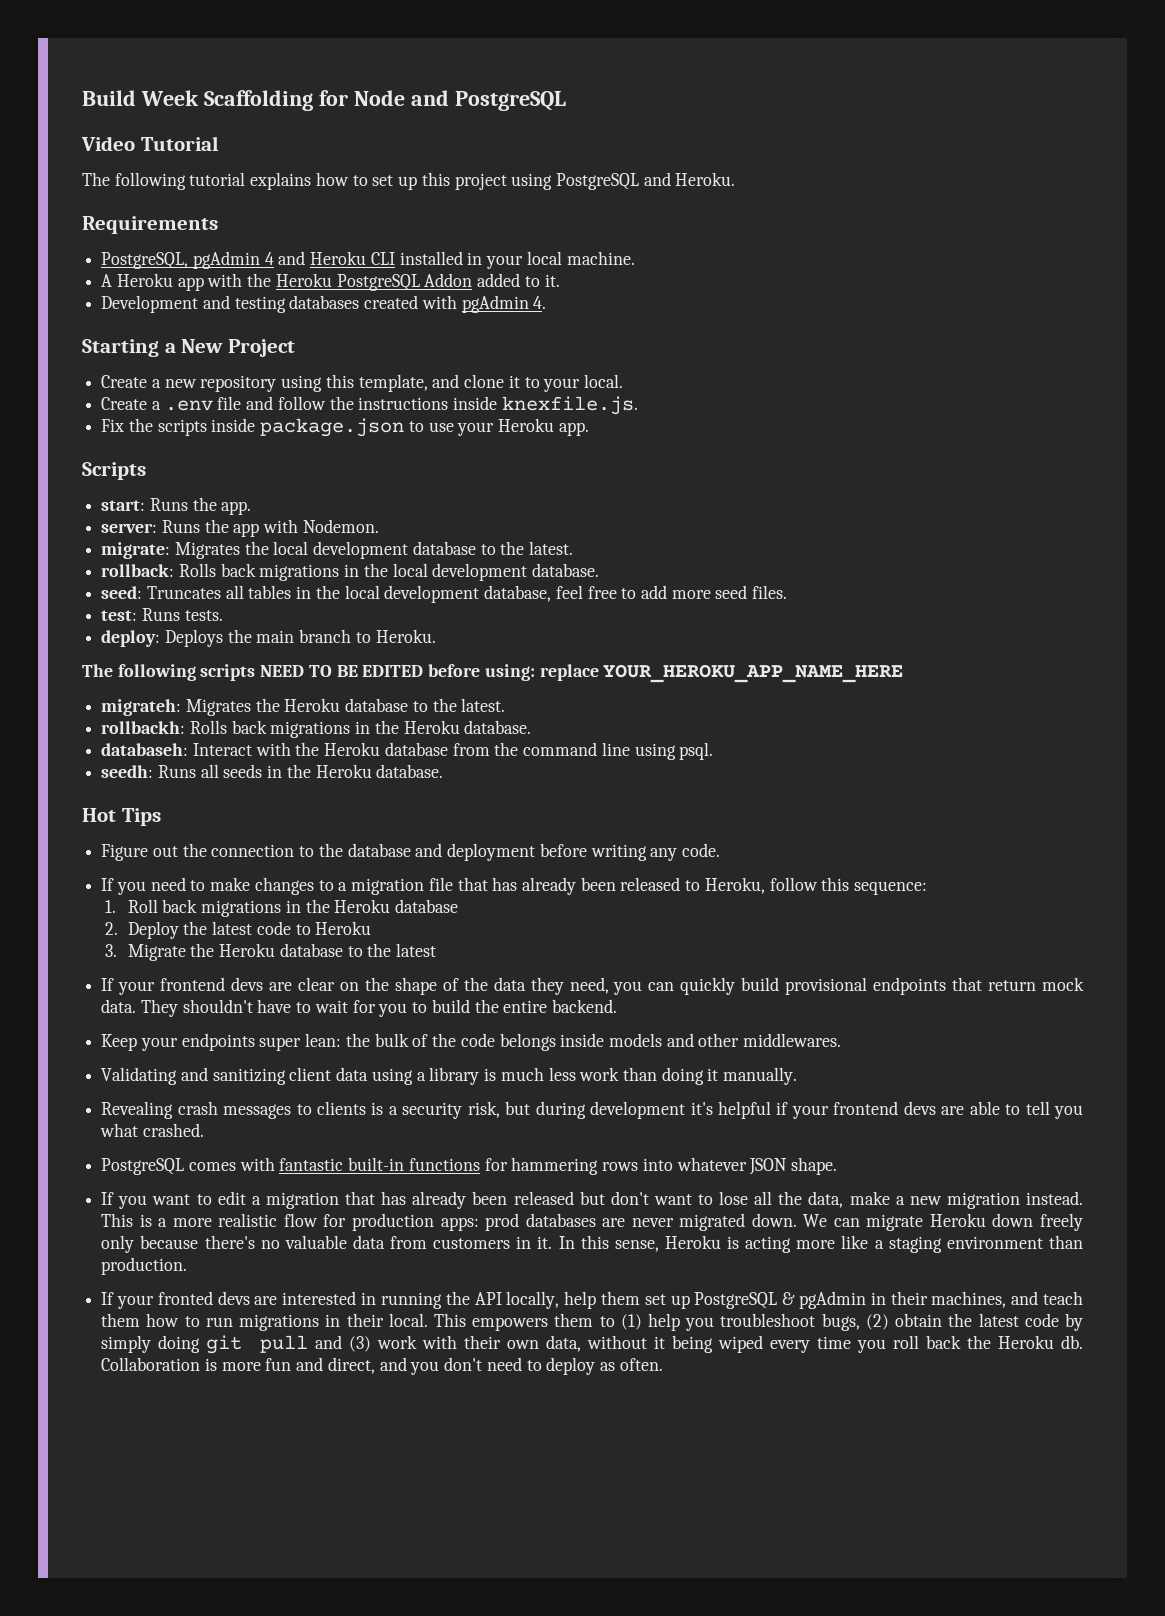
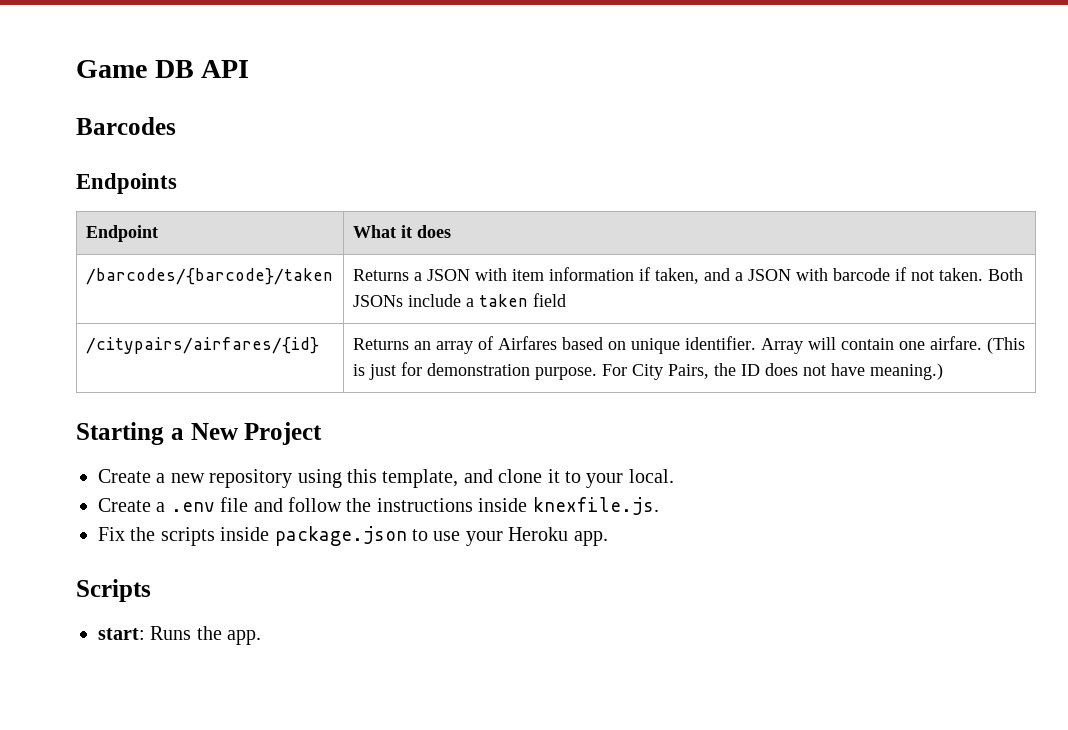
[82,90,566,111] [81,136,219,151] [82,172,736,190] [82,216,218,234] [101,251,635,269] [101,273,560,291] [101,295,547,313] Build Week Scaffolding for Node and PostgreSQL // Video Tutorial // The following tutorial explains how to set up this project using PostgreSQL and Heroku. // Requirements // PostgreSQL, pgAdmin 4 and Heroku CLI installed in your local machine. // A Heroku app with the Heroku PostgreSQL Addon added to it. // Development and testing databases created with pgAdmin 4. -> [76,60,250,78] [76,117,176,135] [76,173,177,194] [85,225,158,242] [352,225,451,238] [85,268,333,285] [352,267,1023,284] [352,293,566,307] [85,337,319,354] [352,336,1025,354] [352,362,943,380] Game DB API // Barcodes // Endpoints // Endpoint | What it does // /barcodes/{barcode}/taken | Returns a JSON with item information if taken, and a JSON with barcode if not taken. Both JSONs include a taken field // /citypairs/airfares/{id} | Returns an array of Airfares based on unique identifier. Array will contain one airfare. (This is just for demonstration purpose. For City Pairs, the ID does not have meaning.)
[101,519,379,537] [101,541,574,559] [101,563,600,581] [101,585,788,603] [101,608,223,621] [101,629,436,647] [82,664,904,683] [101,698,506,716] [101,720,532,738] [101,742,714,760] [101,764,444,778] [82,808,161,826] [101,843,720,861] [101,877,928,895] [104,899,459,917] [104,921,372,939] [104,943,437,961] [101,977,1085,995] [101,999,617,1017] [101,1033,842,1051] [101,1067,798,1085] [101,1101,1084,1119] [100,1123,204,1137] [101,1157,837,1175] [101,1191,1084,1209] [101,1213,1084,1231] [101,1235,1084,1253] [101,1257,188,1275] [101,1291,1083,1309] [101,1313,1084,1331] [101,1335,1084,1354] [101,1357,663,1375] // server: Runs the app with Nodemon. // migrate: Migrates the local development database to the latest. // rollback: Rolls back migrations in the local development database. // seed: Truncates all tables in the local development database, feel free to add more seed files. // test: Runs tests. // deploy: Deploys the main branch to Heroku. // The following scripts NEED TO BE EDITED before using: replace YOUR_HEROKU_APP_NAME_HERE // migrateh: Migrates the Heroku database to the latest. // rollbackh: Rolls back migrations in the Heroku database. // databaseh: Interact with the Heroku database from the command line using psql. // seedh: Runs all seeds in the Heroku database. // Hot Tips // Figure out the connection to the database and deployment before writing any code. // If you need to make changes to a migration file that has already been released to Heroku, follow this sequence: // 1. Roll back migrations in the Heroku database // 2. Deploy the latest code to Heroku // 3. Migrate the Heroku database to the latest // If your frontend devs are clear on the shape of the data they need, you can quickly build provisional endpoints that return mock data. They shouldn't have to wait for you to build the entire backend. // Keep your endpoints super lean: the bulk of the code belongs inside models and other middlewares. // Validating and sanitizing client data using a library is much less work than doing it manually. // Revealing crash messages to clients is a security risk, but during development it's helpful if your frontend devs are able to tell you what crashed. // PostgreSQL comes with fantastic built-in functions for hammering rows into whatever JSON shape. // If you want to edit a migration that has already been released but don't want to lose all the data, make a new migration instead. This is a more realistic flow for production apps: prod databases are never migrated down. We can migrate Heroku down freely only because there's no valuable data from customers in it. In this sense, Heroku is acting more like a staging environment than production. // If your fronted devs are interested in running the API locally, help them set up PostgreSQL & pgAdmin in their machines, and teach them how to run migrations in their local. This empowers them to (1) help you troubleshoot bugs, (2) obtain the latest code by simply doing git pull and (3) work with their own data, without it being wiped every time you roll back the Heroku db. Collaboration is more fun and direct, and you don't need to deploy as often. -> (262, 637) none

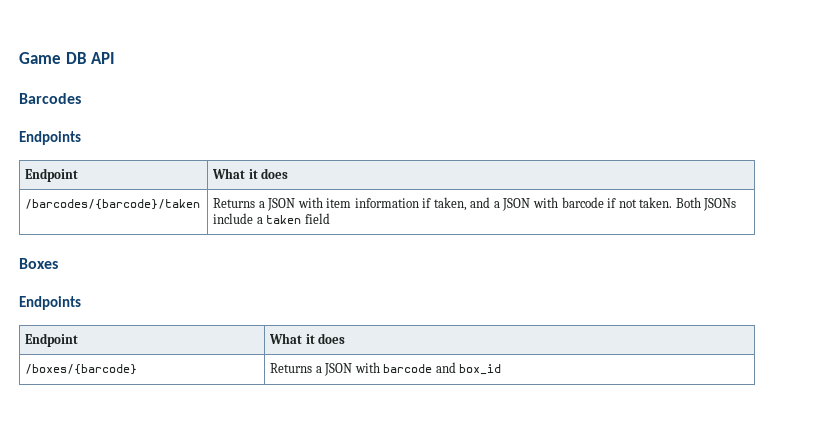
[85,337,319,354] [352,336,1025,354] [352,362,943,380] [76,422,323,445] [98,469,674,488] [98,497,659,515] [98,526,608,546] [76,579,151,602] [98,626,262,645] // /citypairs/airfares/{id} | Returns an array of Airfares based on unique identifier. Array will contain one airfare. (This is just for demonstration purpose. For City Pairs, the ID does not have meaning.) // Starting a New Project // Create a new repository using this template, and clone it to your local. // Create a .env file and follow the instructions inside knexfile.js. // Fix the scripts inside package.json to use your Heroku app. // Scripts // start: Runs the app. -> [19,258,58,269] [19,296,81,310] [25,333,79,347] [269,333,346,344] [25,364,138,375] [270,362,502,376] // Boxes // Endpoints // Endpoint | What it does // /boxes/{barcode} | Returns a JSON with barcode and box_id

